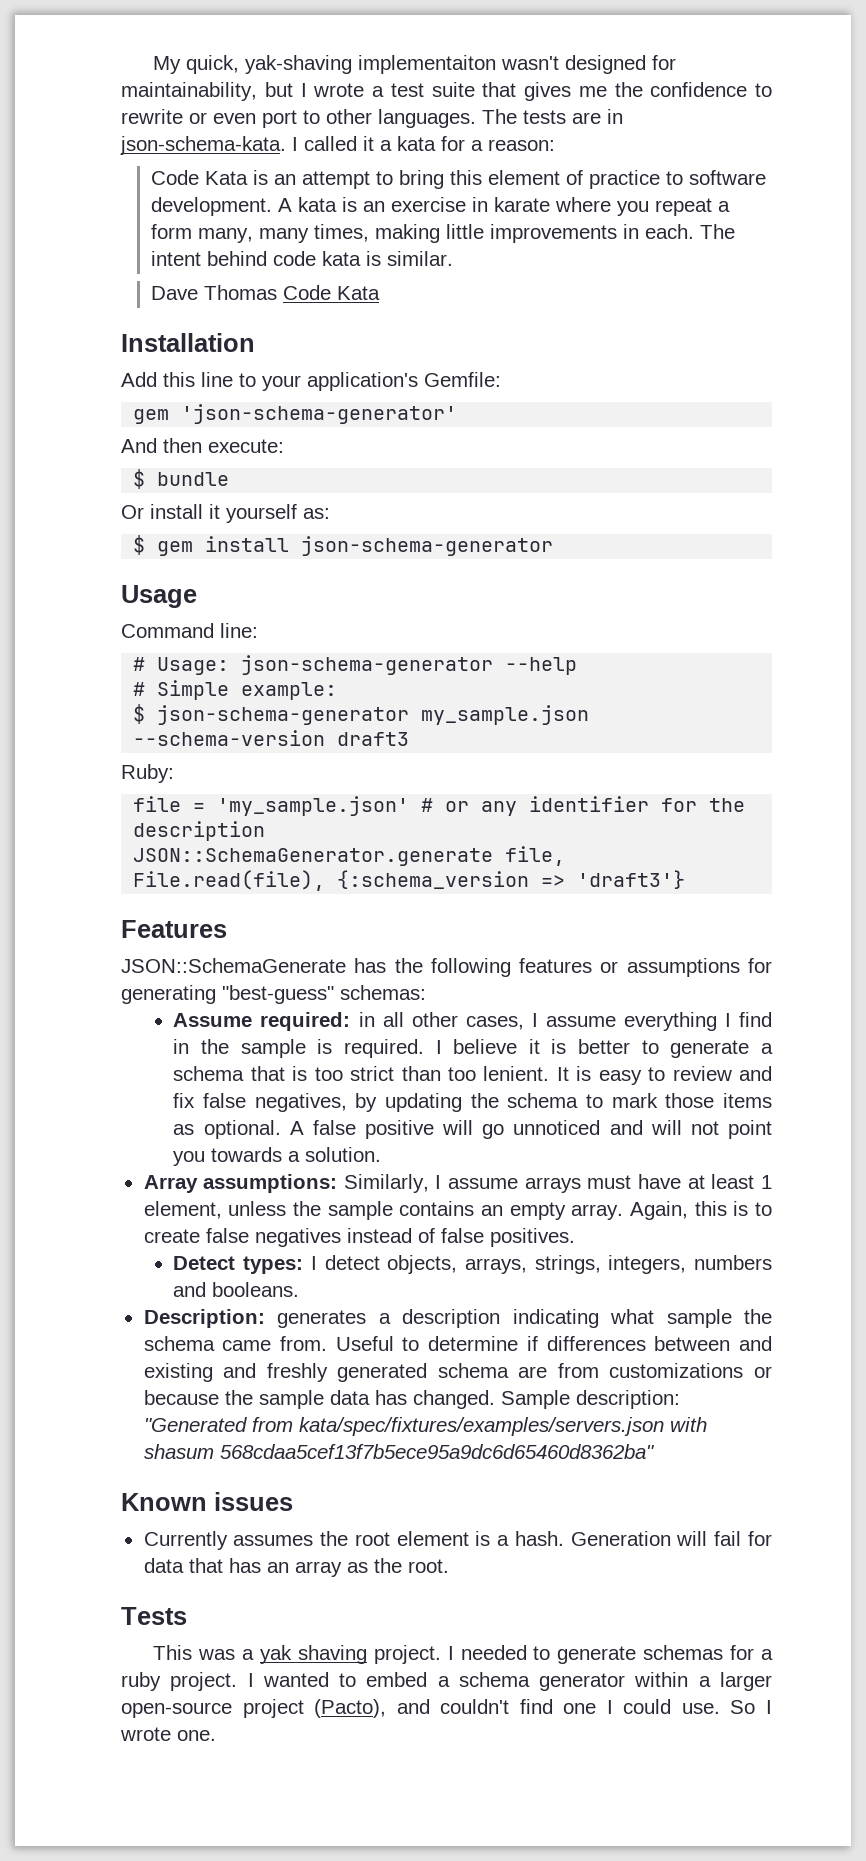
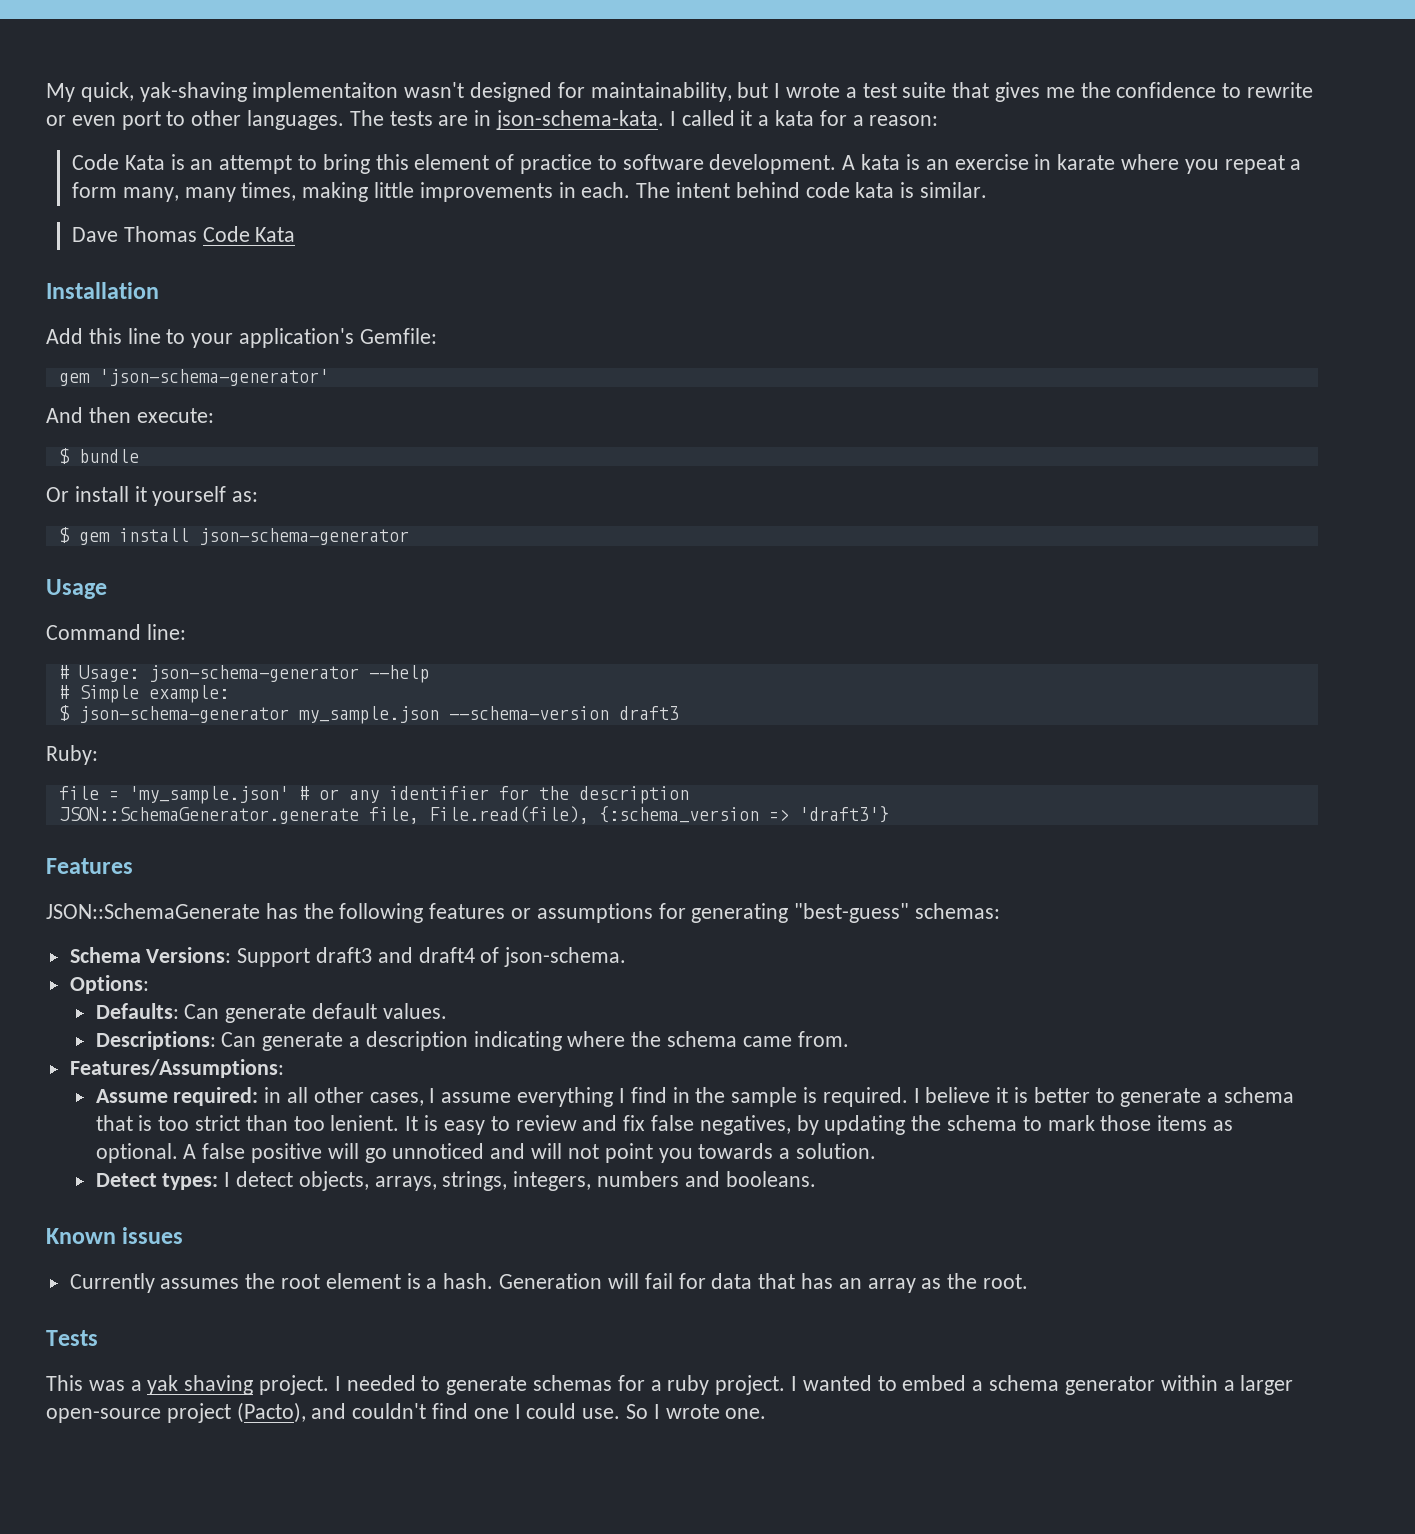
(426, 992) none -> [69,947,627,967] [69,975,149,994] [95,1003,447,1023] [95,1031,849,1051] [69,1059,284,1078] // Schema Versions: Support draft3 and draft4 of json-schema. // Options: // Defaults: Can generate default values. // Descriptions: Can generate a description indicating where the schema came from. // Features/Assumptions:
[143,1174,772,1193] [143,1201,772,1220] [143,1228,575,1247] // Array assumptions: Similarly, I assume arrays must have at least 1 element, unless the sample contains an empty array. Again, this is to create false negatives instead of false positives. -> (876, 1151) none
[143,1309,772,1328] [143,1336,773,1351] [143,1363,772,1382] [143,1390,680,1409] [143,1417,707,1436] [143,1444,655,1459] // Description: generates a description indicating what sample the schema came from. Useful to determine if differences between and existing and freshly generated schema are from customizations or because the sample data has changed. Sample description: "Generated from kata/spec/fixtures/examples/servers.json with shasum 568cdaa5cef13f7b5ece95a9dc6d65460d8362ba" -> (816, 1179) none

